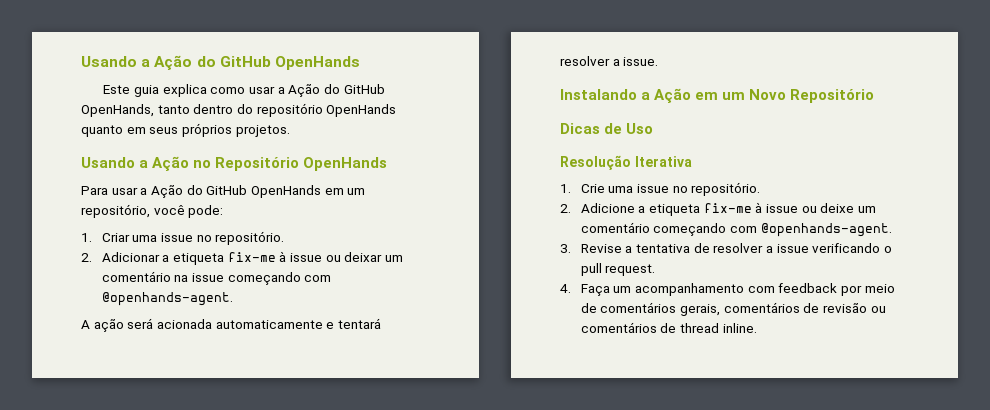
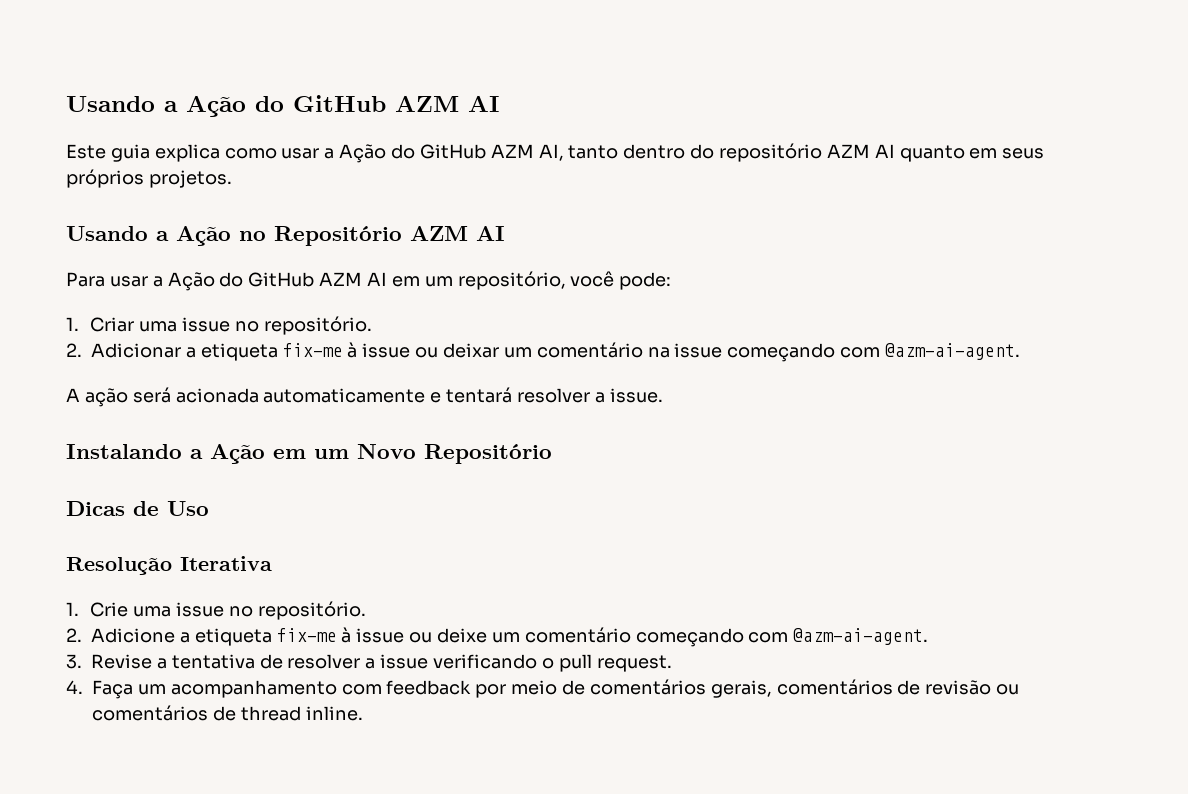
[274,56,360,70] OpenHands -> [395,95,499,112] AZM AI
[81,104,154,117] OpenHands, -> [490,144,564,161] AZM AI,
[326,104,397,117] OpenHands -> [826,144,895,158] AZM AI
[303,157,388,171] OpenHands -> [410,226,505,241] AZM AI
[250,185,321,198] OpenHands -> [319,272,388,286] AZM AI
[101,292,233,306] @openhands-agent. -> [885,343,1021,360] @azm-ai-agent.
[760,223,892,237] @openhands-agent. -> [793,628,929,645] @azm-ai-agent.

